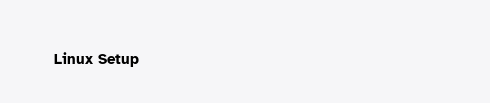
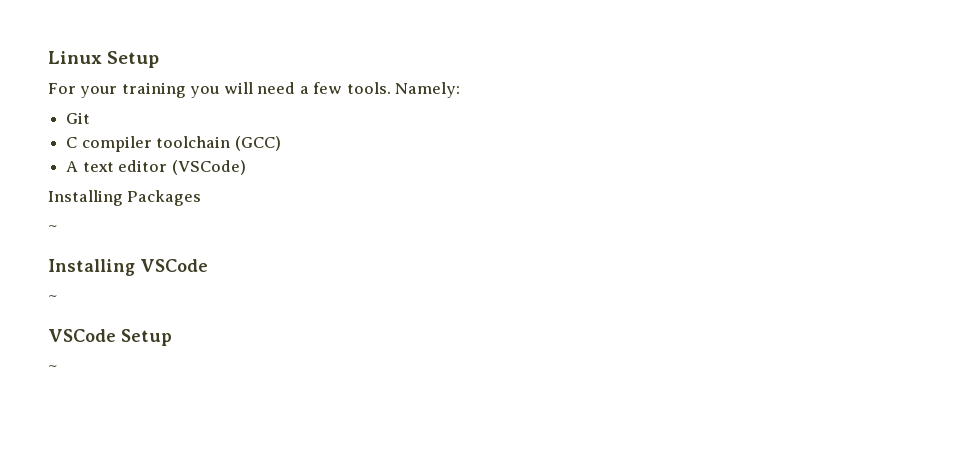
(139, 60) none -> [48,82,461,98] [66,112,91,124] [66,136,281,152] [66,160,246,175] [48,190,202,206] [48,225,57,232] [48,259,208,276] [48,295,57,302] [48,329,172,346] [48,365,57,372] // For your training you will need a few tools. Namely: // Git // C compiler toolchain (GCC) // A text editor (VSCode) // Installing Packages // ~ // Installing VSCode // ~ // VSCode Setup // ~

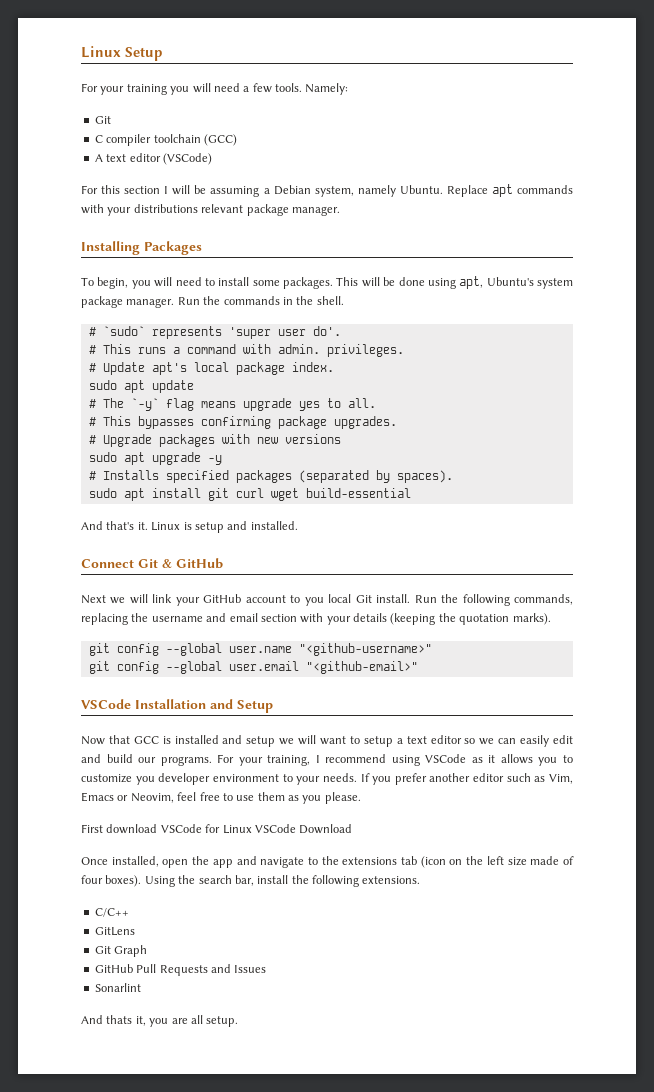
[48,190,202,206] [48,225,57,232] [48,259,208,276] [48,295,57,302] [48,329,172,346] [48,365,57,372] Installing Packages // ~ // Installing VSCode // ~ // VSCode Setup // ~ -> [81,184,573,197] [81,204,340,216] [81,241,202,255] [81,276,573,289] [81,296,344,308] [88,326,341,339] [88,344,404,357] [88,362,334,375] [88,380,194,393] [88,398,376,411] [88,416,397,429] [88,434,341,447] [88,452,222,465] [88,470,453,483] [88,488,411,501] [81,521,298,533] [81,558,223,569] [81,594,573,606] [81,613,551,625] [88,643,432,656] [88,661,418,674] [81,699,273,713] [81,735,573,747] [81,754,574,766] [81,773,574,785] [81,792,361,804] [81,824,353,834] [81,856,574,868] [81,875,421,887] [94,908,129,917] [94,927,135,936] [94,945,148,957] [94,964,267,976] [94,983,141,992] [81,1015,239,1027] For this section I will be assuming a Debian system, namely Ubuntu. Replace apt commands with your distributions relevant package manager. // Installing Packages // To begin, you will need to install some packages. This will be done using apt, Ubuntu's system package manager. Run the commands in the shell. // # `sudo` represents 'super user do'. // # This runs a command with admin. privileges. // # Update apt's local package index. // sudo apt update // # The `-y` flag means upgrade yes to all. // # This bypasses confirming package upgrades. // # Upgrade packages with new versions // sudo apt upgrade -y // # Installs specified packages (separated by spaces). // sudo apt install git curl wget build-essential // And that's it. Linux is setup and installed. // Connect Git & GitHub // Next we will link your GitHub account to you local Git install. Run the following commands, replacing the username and email section with your details (keeping the quotation marks). // git config --global user.name "<github-username>" // git config --global user.email "<github-email>" // VSCode Installation and Setup // Now that GCC is installed and setup we will want to setup a text editor so we can easily edit and build our programs. For your training, I recommend using VSCode as it allows you to customize you developer environment to your needs. If you prefer another editor such as Vim, Emacs or Neovim, feel free to use them as you please. // First download VSCode for Linux VSCode Download // Once installed, open the app and navigate to the extensions tab (icon on the left size made of four boxes). Using the search bar, install the following extensions. // C/C++ // GitLens // Git Graph // GitHub Pull Requests and Issues // Sonarlint // And thats it, you are all setup.

